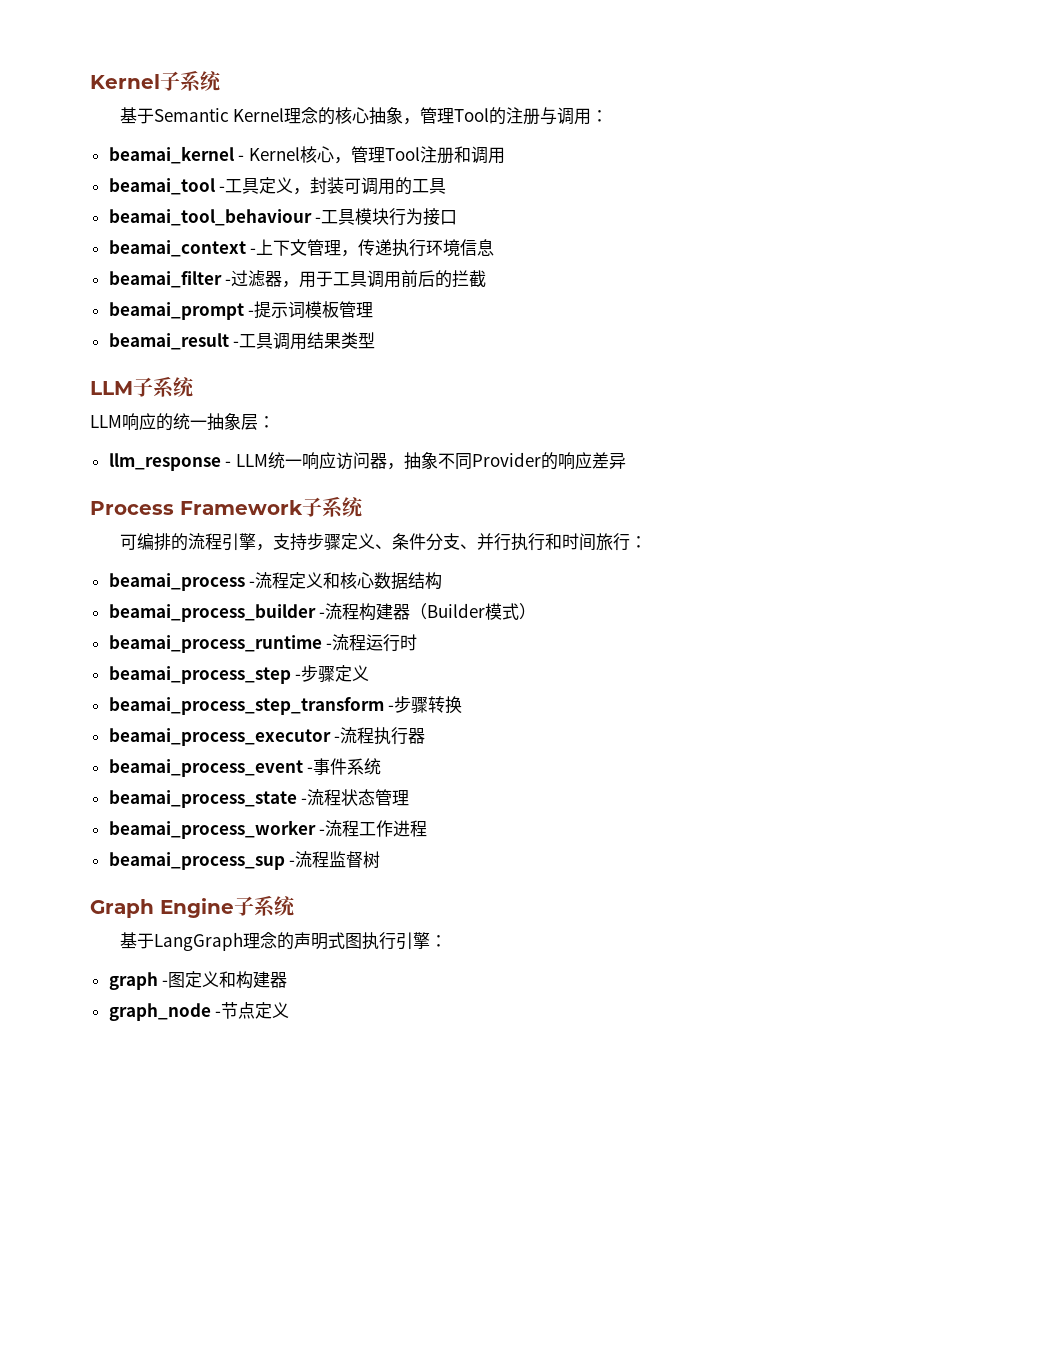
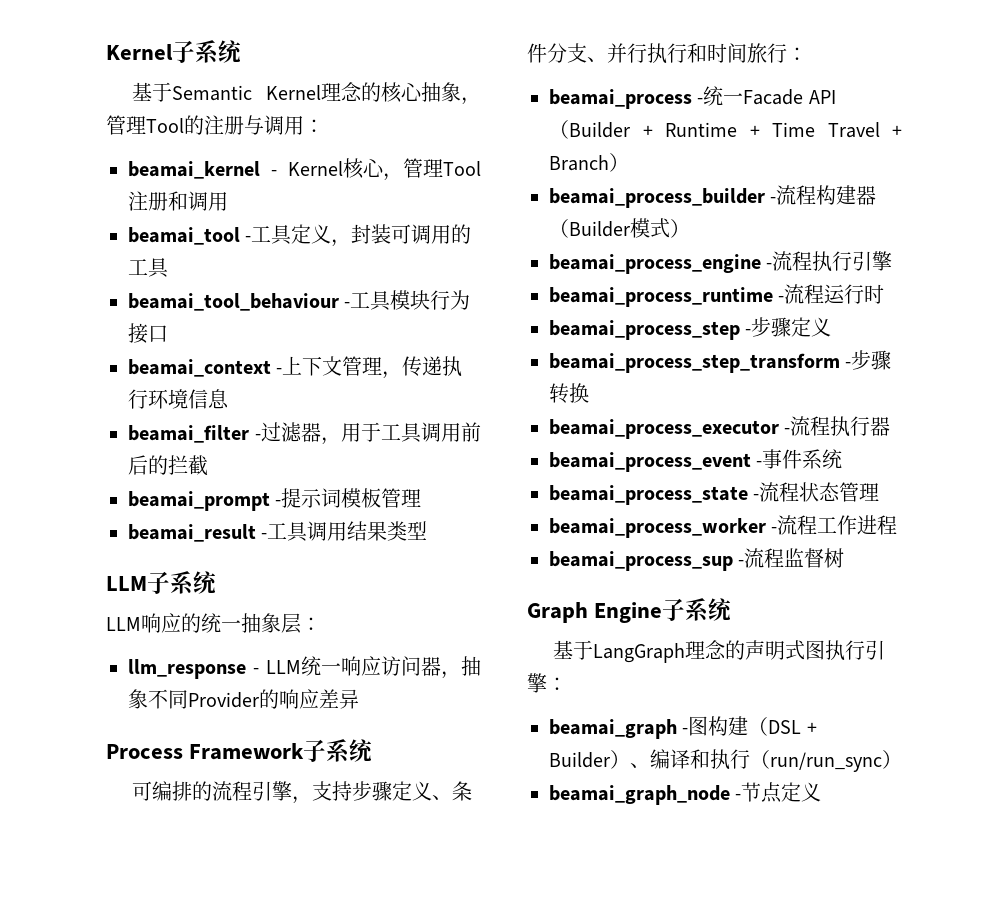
[255,572,443,590] 流程定义和核心数据结构 -> [703,86,836,106] [549,120,902,139] [549,153,629,172] 统一Facade API（Builder + Runtime + Time Travel + Branch）
(537, 611) none -> [549,251,893,274] // beamai_process_engine -流程执行引擎
[108,971,288,990] [108,1003,211,1021] graph -图定义和构建器 // graph_node -> [549,716,817,739] [549,749,902,772] [549,785,730,805] beamai_graph -图构建（DSL + Builder）、编译和执行（run/run_sync） // beamai_graph_node

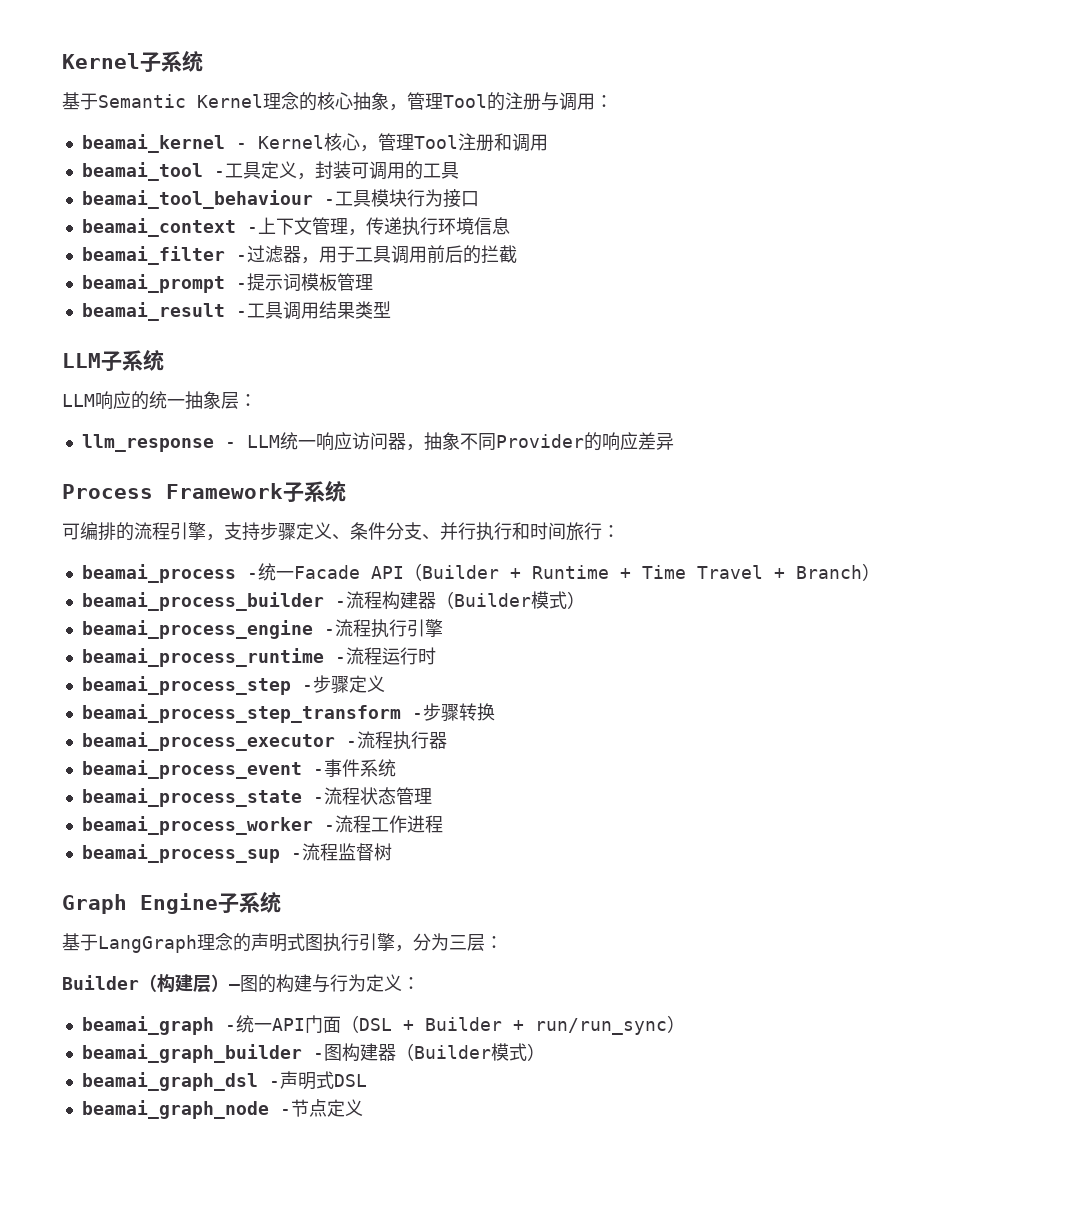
(547, 683) none -> [395,933,503,952] [62,974,402,993] ，分为三层： // Builder（构建层）—图的构建与行为定义
[688,716,749,736] 图构建 -> [235,1015,341,1033] 统一API门面
[610,749,902,772] ）、编译和执行（run/run_sync） -> [512,1015,685,1035] [81,1043,545,1063] [81,1071,367,1091] + run/run_sync） // beamai_graph_builder -图构建器（Builder模式） // beamai_graph_dsl -声明式DSL

